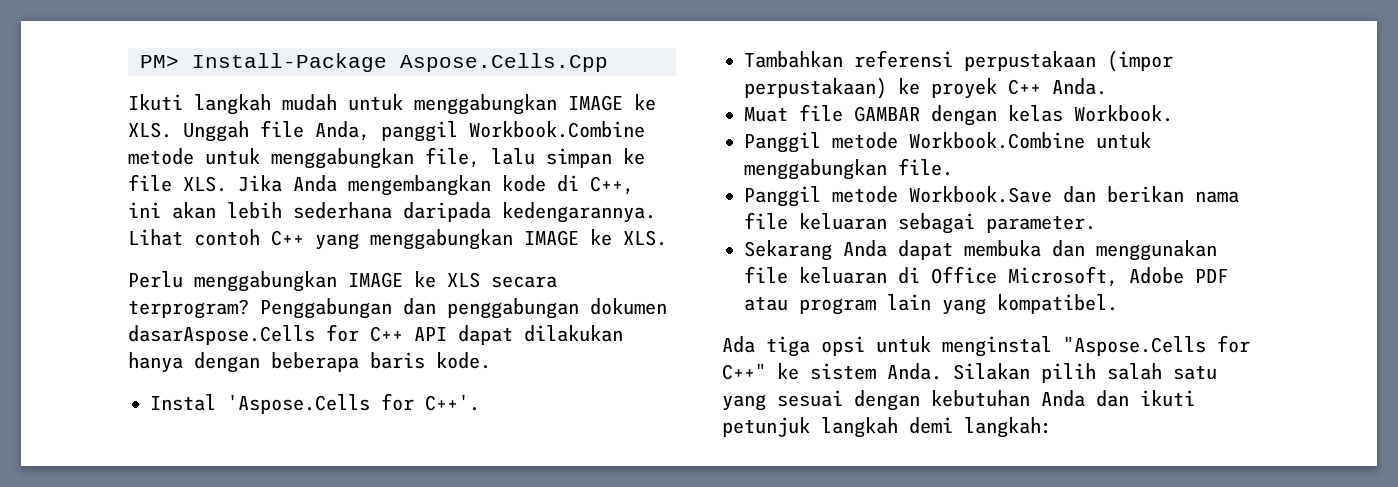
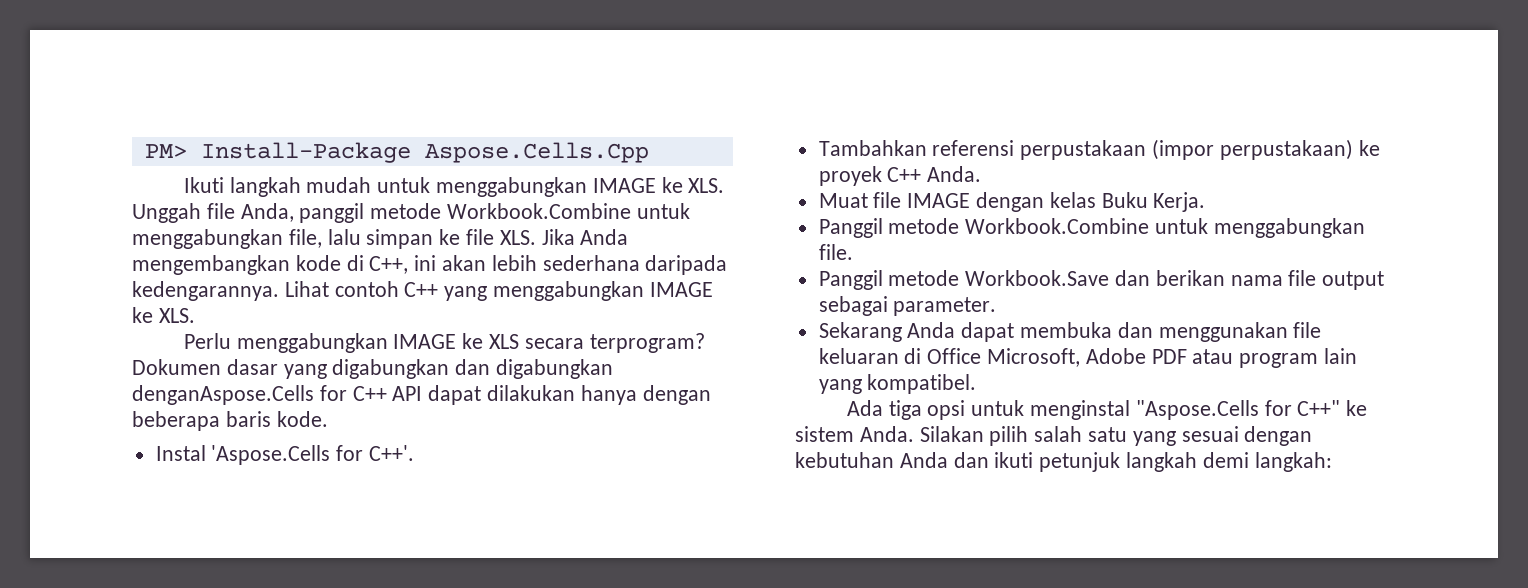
[469,121,645,138] [128,148,194,165] Workbook.Combine metode -> [370,203,632,219] metode Workbook.Combine
[260,298,667,319] [128,325,315,345] Penggabungan dan penggabungan dokumen dasarAspose.Cells -> [132,359,614,379] [132,385,314,405] Dokumen dasar yang digabungkan dan digabungkan denganAspose.Cells
[854,106,920,122] GAMBAR -> [907,193,971,208] IMAGE
[1074,105,1173,122] Workbook. -> [1101,192,1206,212] Buku Kerja.
[799,213,887,230] keluaran -> [1322,271,1385,290] output

